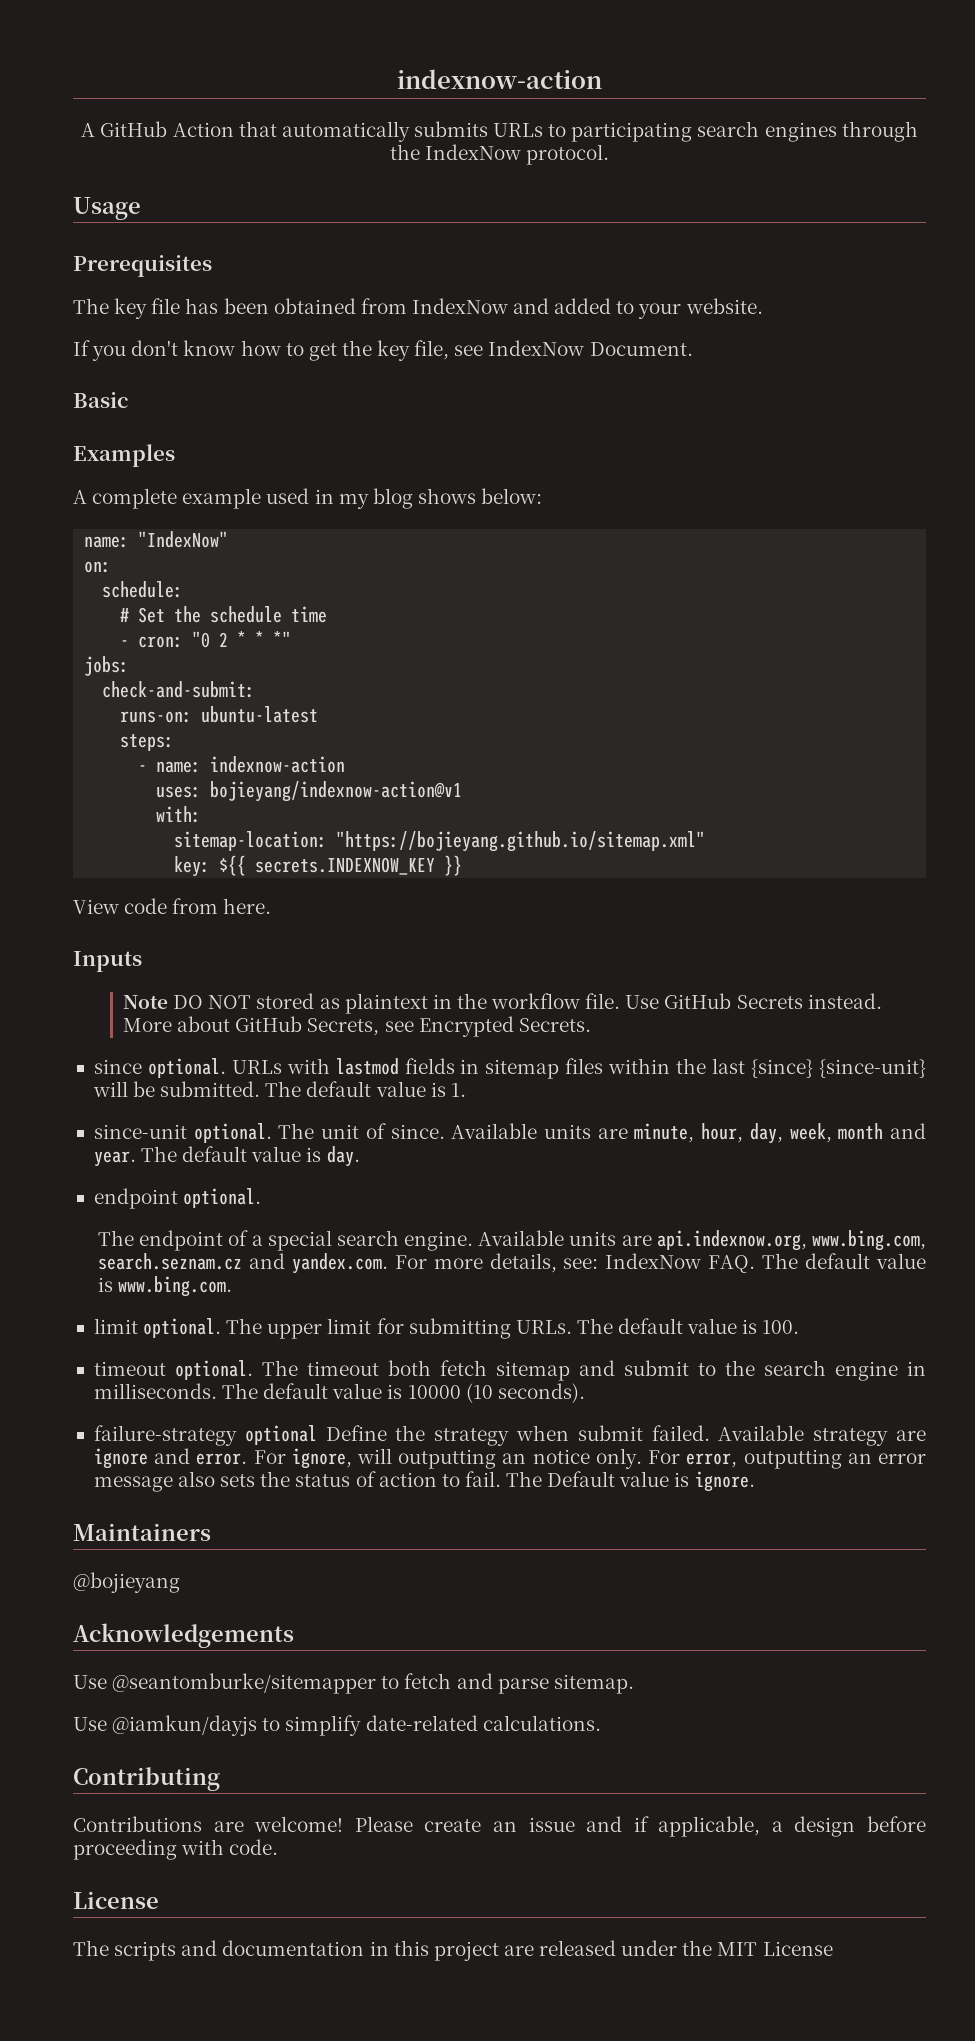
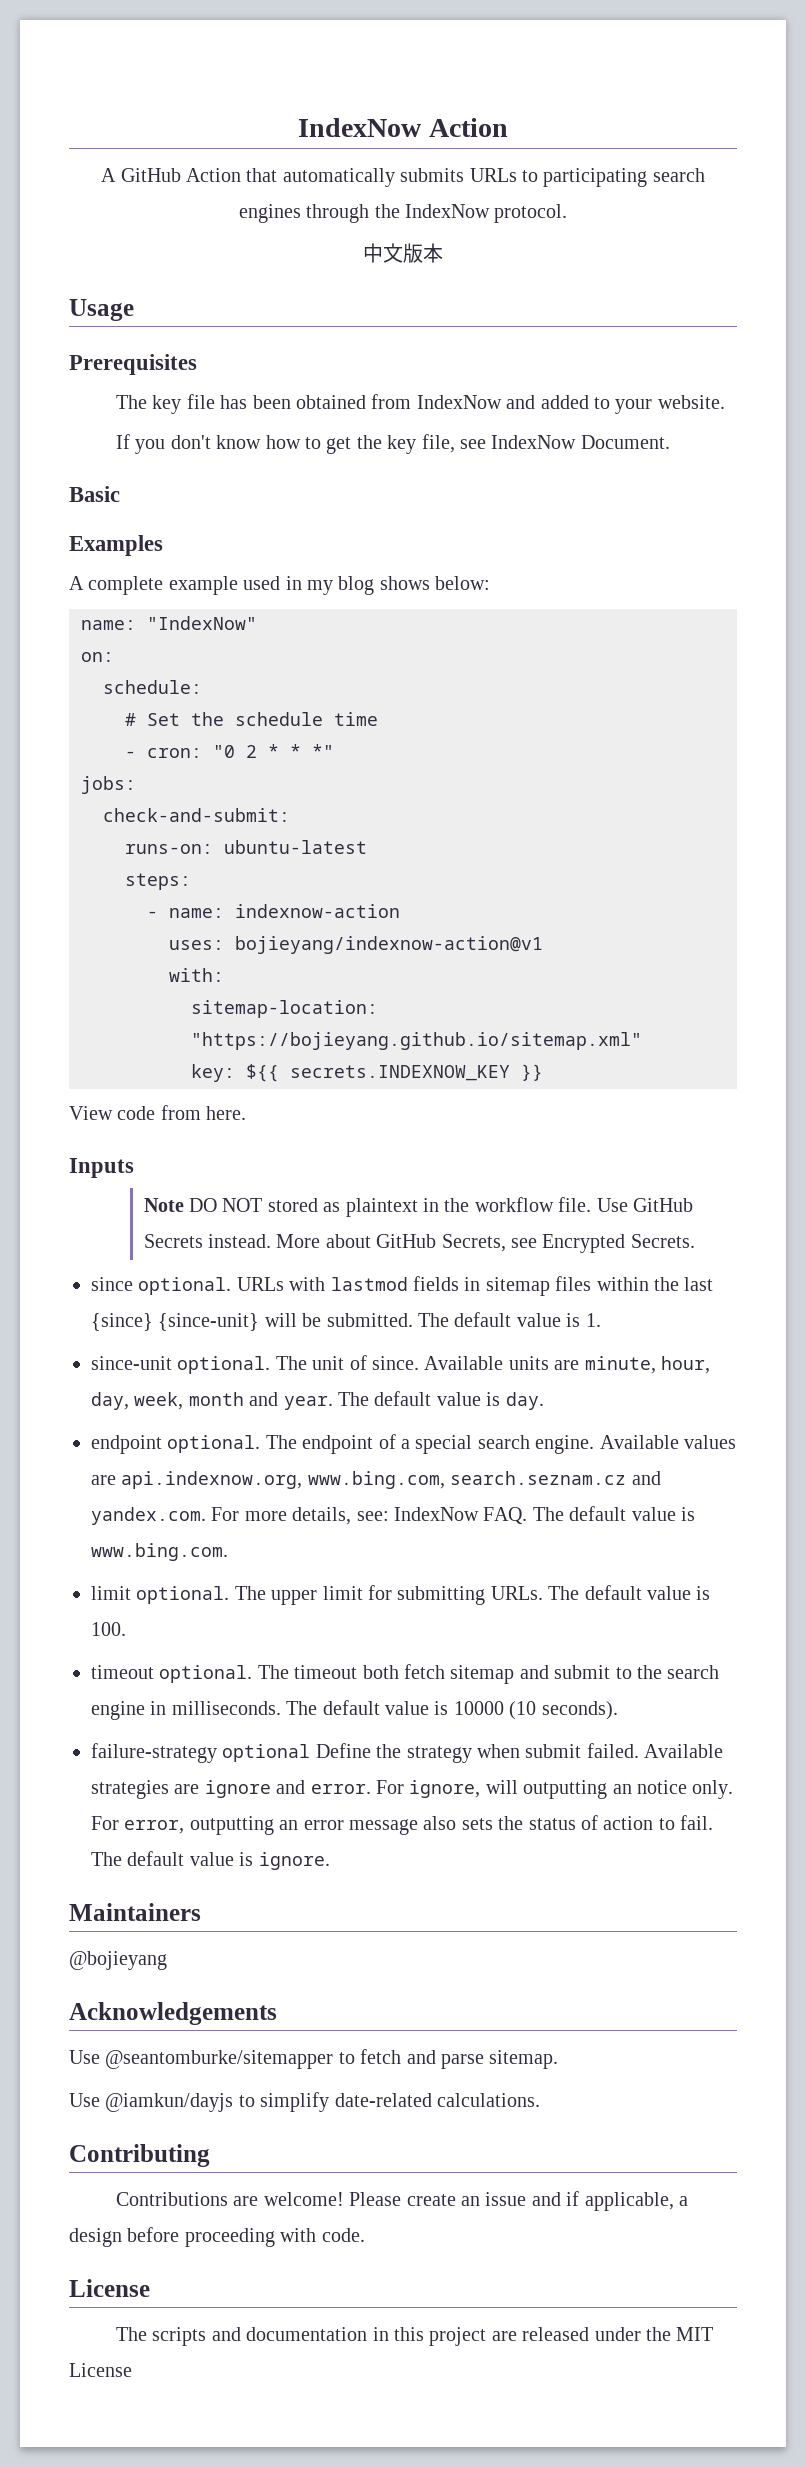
[397,69,602,89] indexnow-action -> [298,118,508,137] IndexNow Action
(610, 154) none -> [363,243,443,263] // 中文版本
(262, 1198) // -> (261, 1444) none
[569,1231,617,1246] units -> [683,1435,736,1449] values
[813,1428,889,1446] strategy -> [91,1780,169,1799] strategies
[547,1471,616,1487] Default -> [127,1851,185,1866] default

